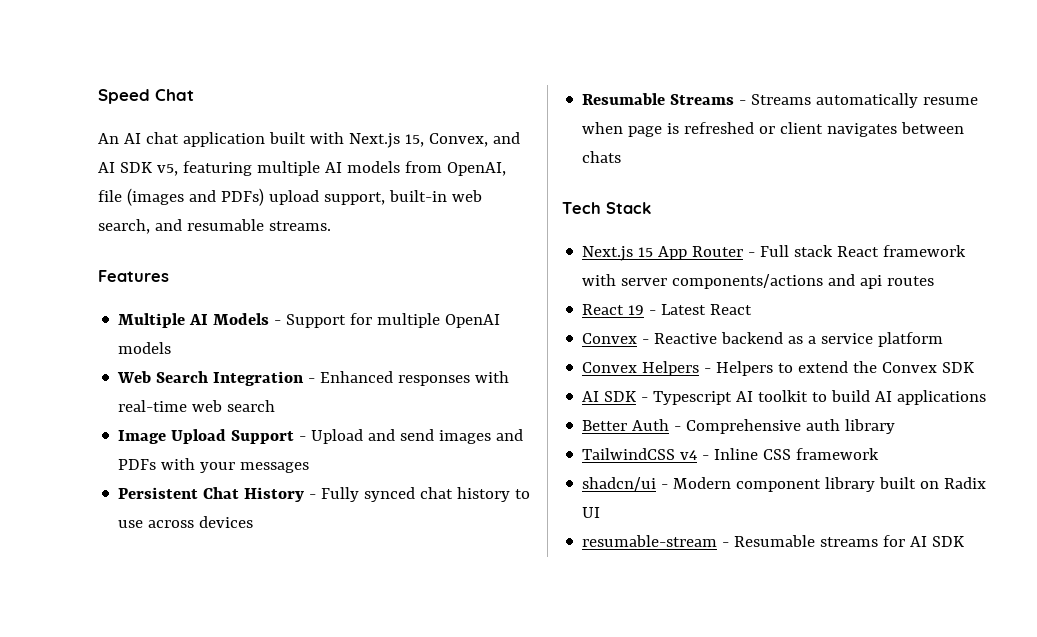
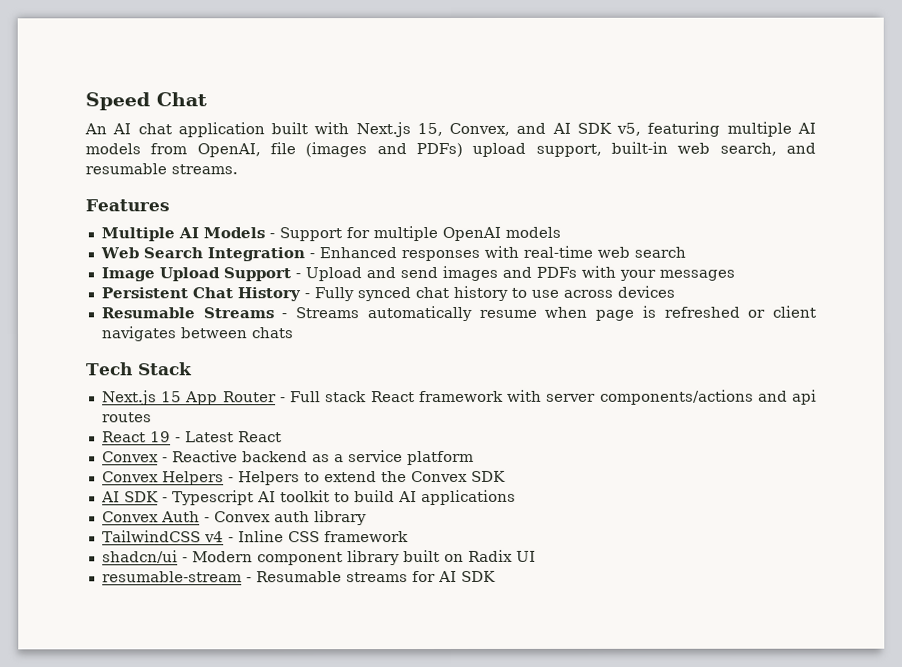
[582,420,628,431] Better -> [101,511,159,523] Convex
[686,419,802,434] Comprehensive -> [213,511,271,523] Convex

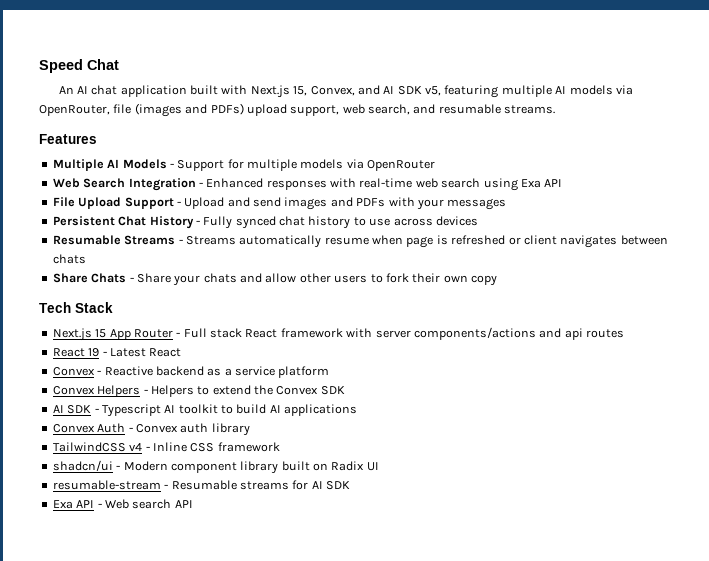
[150,143,261,158] from OpenAI, -> [615,85,633,95] [39,105,110,116] via OpenRouter,
[611,141,668,154] built-in -> (340, 110) none
[441,226,561,242] OpenAI models -> [300,159,436,171] models via OpenRouter
[100,267,155,282] // Image -> [483,178,563,191] [52,197,75,207] using Exa API // File
(294, 333) none -> [52,273,497,286] // Share Chats - Share your chats and allow other users to fork their own copy
(496, 576) none -> [52,499,193,509] // Exa API - Web search API

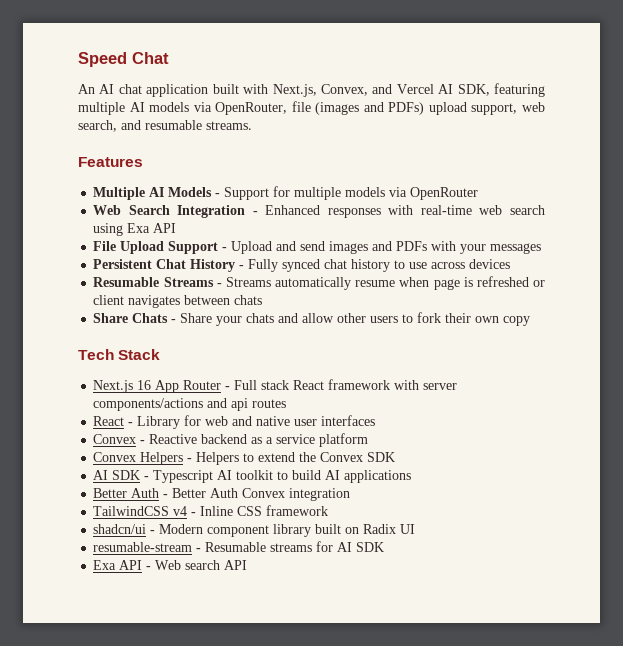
[250,85,442,98] Next.js 15, Convex, and AI SDK v5, -> [272,84,490,97] Next.js, Convex, and Vercel AI SDK,
[95,329,107,338] 15 -> [137,380,152,390] 16
[88,348,182,357] 19 - Latest React -> [128,415,376,429] - Library for web and native user interfaces
[52,424,95,433] Convex -> [93,488,128,498] Better
[135,423,250,436] Convex auth library -> [172,488,351,501] Better Auth Convex integration

